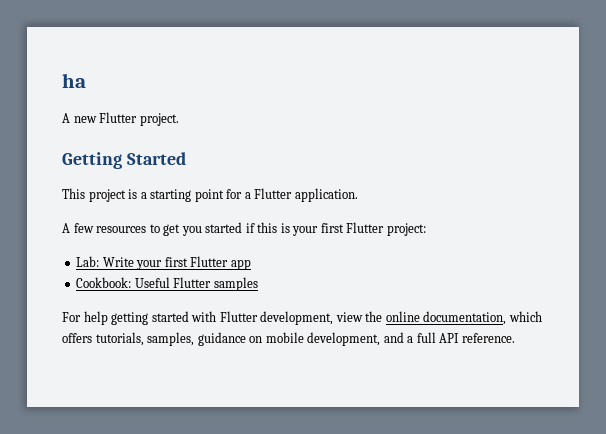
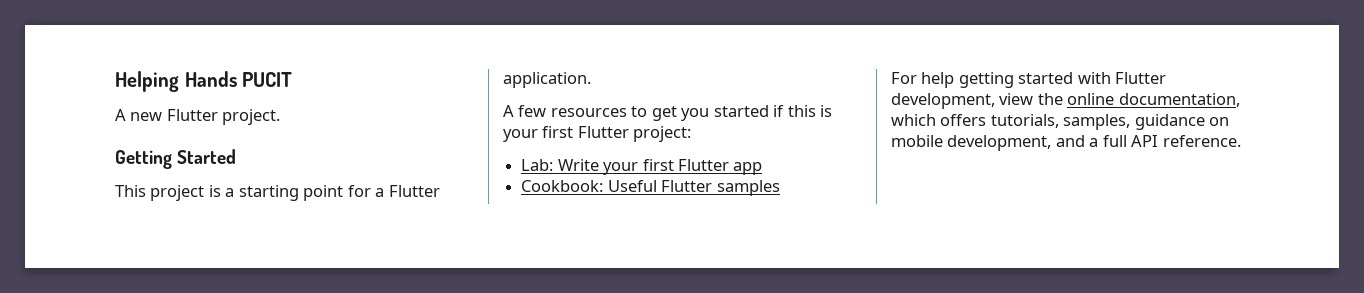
[62,73,86,88] ha -> [115,71,293,92] Helping Hands PUCIT

